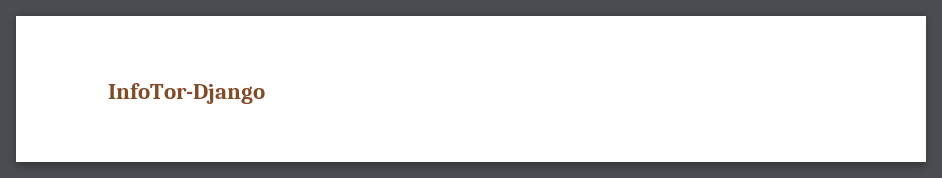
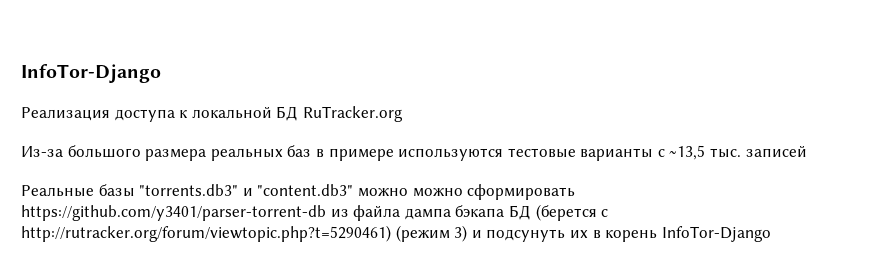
[108,83,265,104] InfoTor-Django -> [21,64,161,83] [21,106,403,122] [21,145,807,161] [21,184,576,200] [21,204,609,221] [21,225,771,242] InfoTor-Django // Реализация доступа к локальной БД RuTracker.org // Из-за большого размера реальных баз в примере используются тестовые варианты с ~13,5 тыс. записей // Реальные базы "torrents.db3" и "content.db3" можно можно сформировать https://github.com/y3401/parser-torrent-db из файла дампа бэкапа БД (берется с http://rutracker.org/forum/viewtopic.php?t=5290461) (режим 3) и подсунуть их в корень InfoTor-Django

